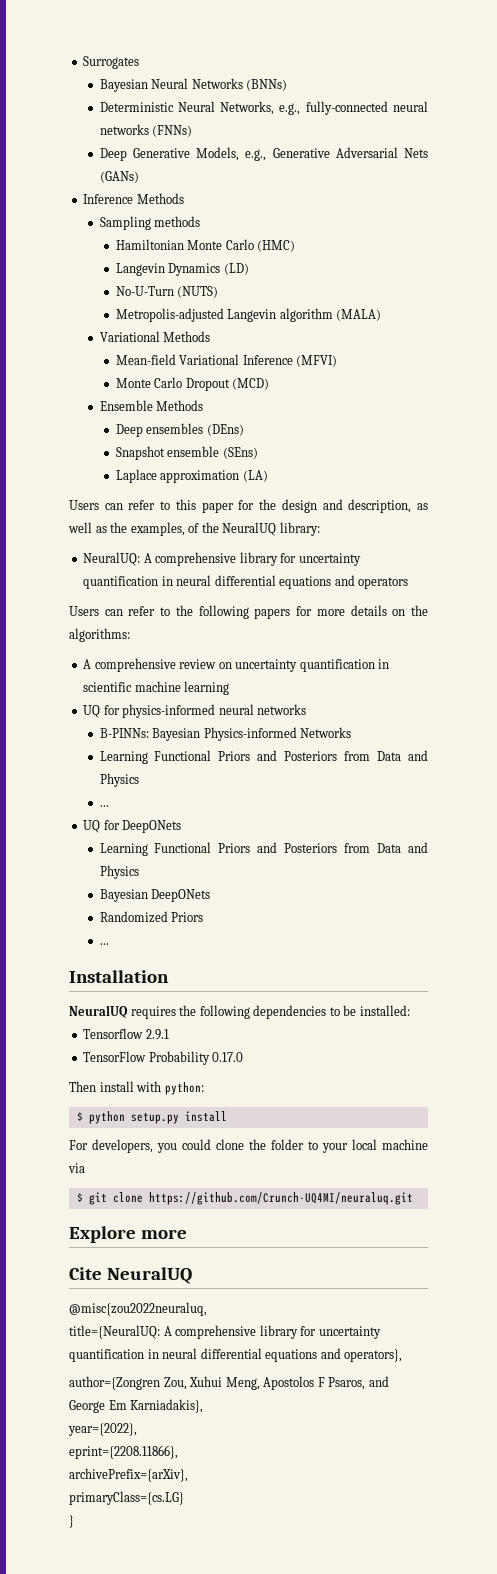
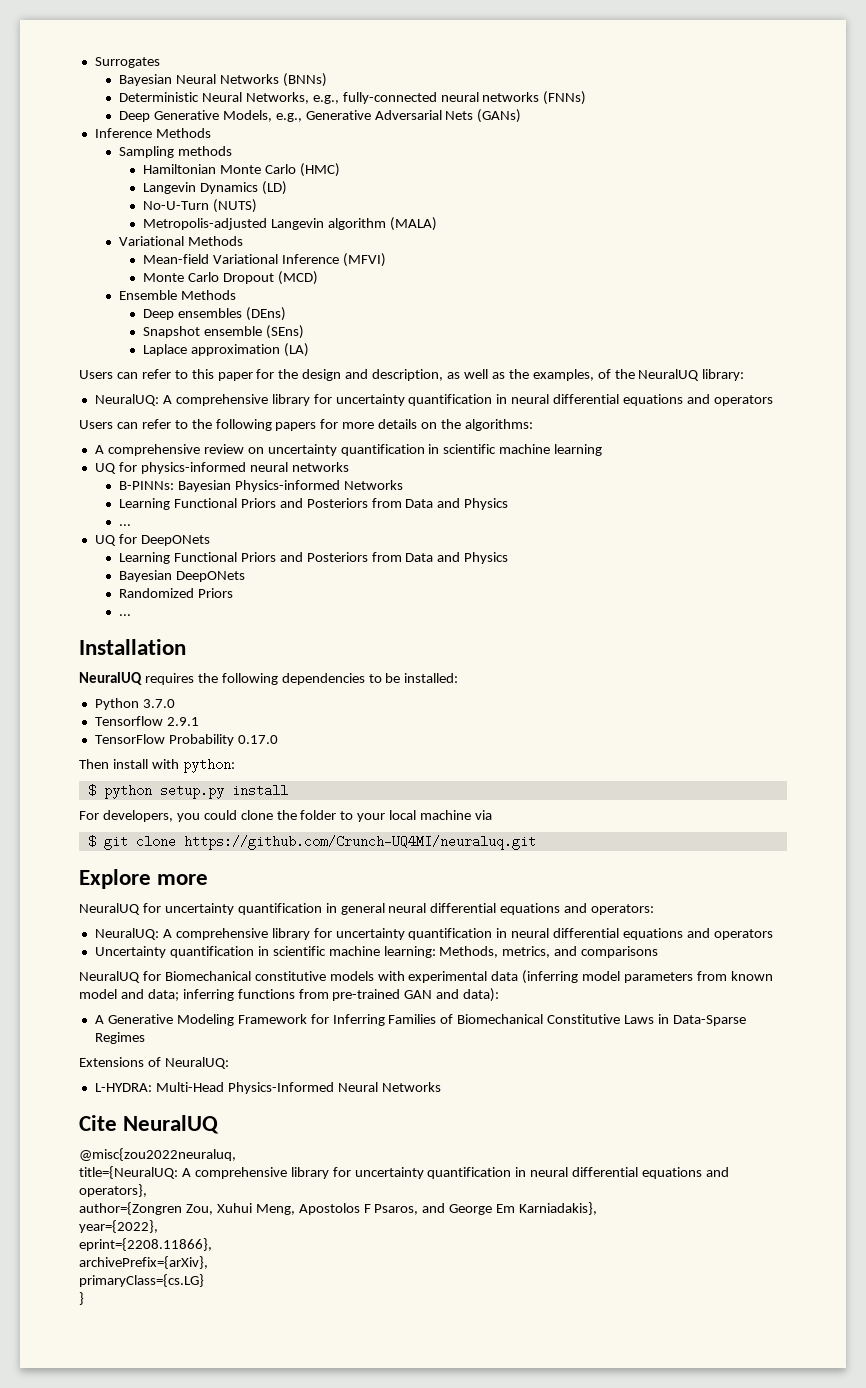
(410, 1010) none -> [94,698,175,710] // Python 3.7.0
(187, 1234) none -> [79,903,655,915] [94,928,773,940] [94,946,659,958] [79,970,773,984] [79,988,500,1002] [94,1014,746,1026] [94,1032,145,1044] [79,1057,229,1069] [94,1082,441,1094] // NeuralUQ for uncertainty quantification in general neural differential equations and operators: // NeuralUQ: A comprehensive library for uncertainty quantification in neural differential equations and operators // Uncertainty quantification in scientific machine learning: Methods, metrics, and comparisons // NeuralUQ for Biomechanical constitutive models with experimental data (inferring model parameters from known model and data; inferring functions from pre-trained GAN and data): // A Generative Modeling Framework for Inferring Families of Biomechanical Constitutive Laws in Data-Sparse Regimes // Extensions of NeuralUQ: // L-HYDRA: Multi-Head Physics-Informed Neural Networks

